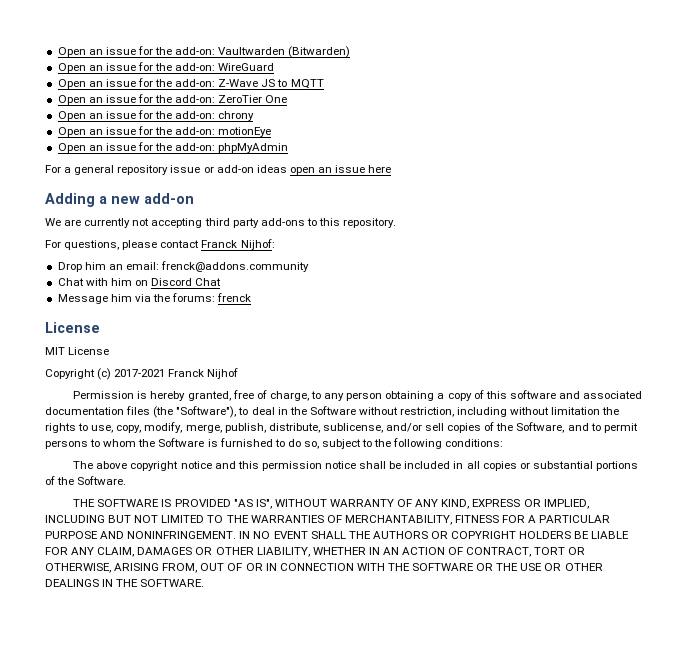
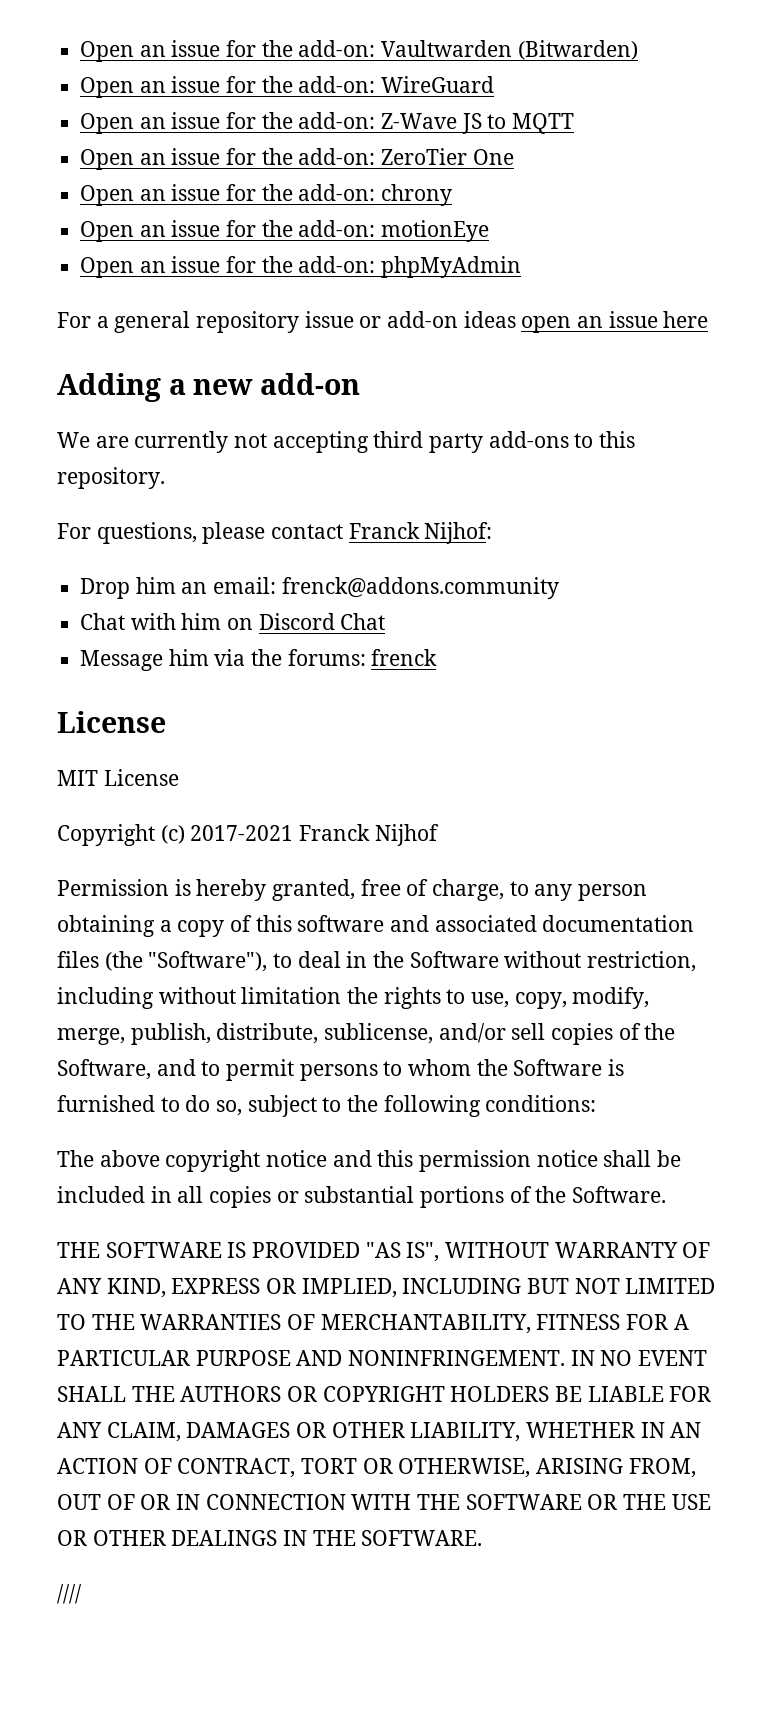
(205, 583) none -> [57,1584,82,1604] // ////

